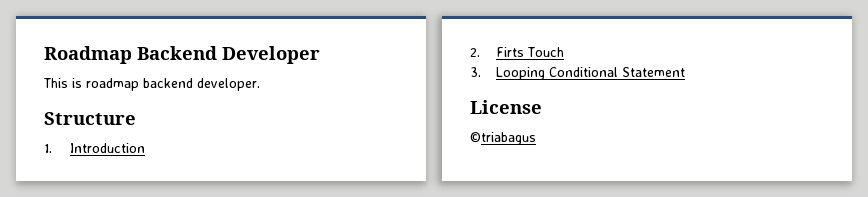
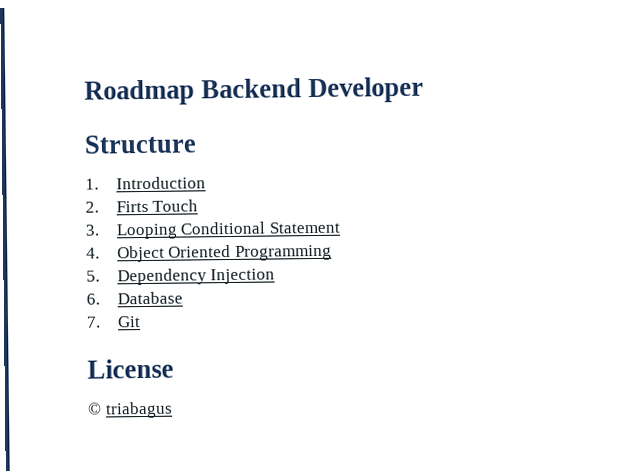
[43,78,260,91] // This is roadmap backend developer. -> (425, 90) none
(685, 72) none -> [86,244,332,263] [86,268,276,286] [86,291,183,305] [86,316,141,328] // 4. Object Oriented Programming // 5. Dependency Injection // 6. Database // 7. Git
[470,132,536,145] ©triabagus -> [87,401,173,419] © triabagus

